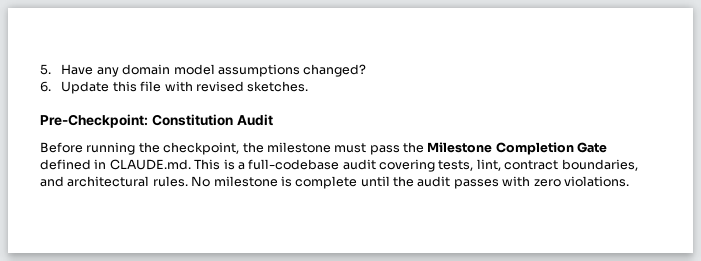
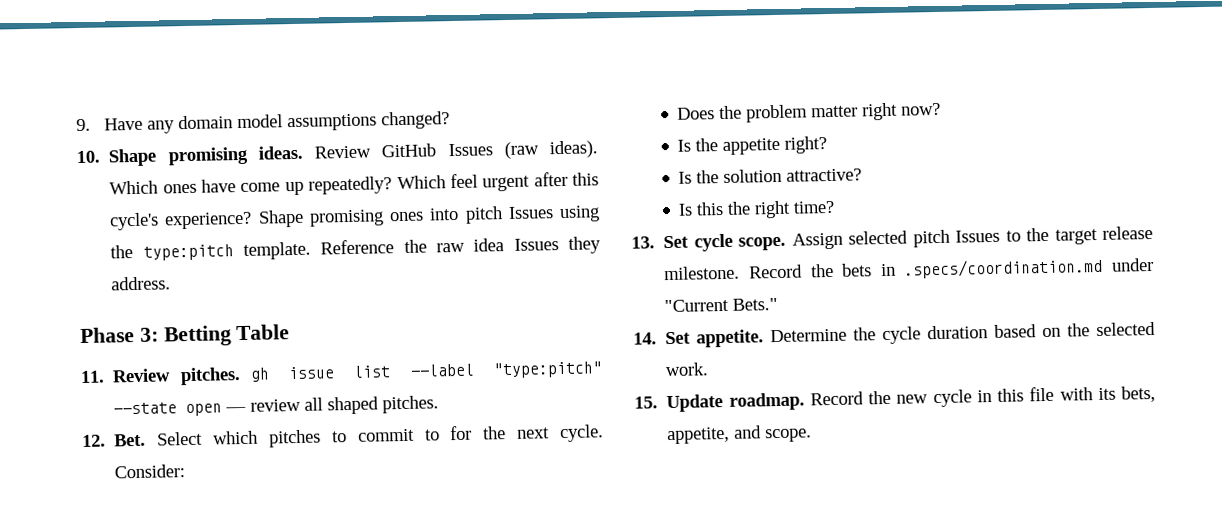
[40,64,51,75] 5. -> [76,118,91,132] 9.
[40,81,309,94] [40,114,273,128] [40,142,608,155] [40,159,638,172] [40,176,629,189] 6. Update this file with revised sketches. // Pre-Checkpoint: Constitution Audit // Before running the checkpoint, the milestone must pass the Milestone Completion Gate defined in CLAUDE.md. This is a full-codebase audit covering tests, lint, contract boundaries, and architectural rules. No milestone is complete until the audit passes with zero violations. -> [76,140,598,167] [109,171,599,196] [109,205,600,231] [110,236,601,261] [111,276,172,291] [80,324,291,347] [80,361,603,386] [113,395,440,417] [82,424,604,448] [114,464,186,479] [677,102,942,123] [677,136,828,155] [678,168,863,184] [678,200,836,219] [631,225,1153,252] [664,257,1154,281] [664,297,779,313] [633,321,1156,348] [665,362,710,377] [634,385,1156,413] [667,425,813,445] 10. Shape promising ideas. Review GitHub Issues (raw ideas). Which ones have come up repeatedly? Which feel urgent after this cycle's experience? Shape promising ones into pitch Issues using the type:pitch template. Reference the raw idea Issues they address. // Phase 3: Betting Table // 11. Review pitches. gh issue list --label "type:pitch" --state open — review all shaped pitches. // 12. Bet. Select which pitches to commit to for the next cycle. Consider: // Does the problem matter right now? // Is the appetite right? // Is the solution attractive? // Is this the right time? // 13. Set cycle scope. Assign selected pitch Issues to the target release milestone. Record the bets in .specs/coordination.md under "Current Bets." // 14. Set appetite. Determine the cycle duration based on the selected work. // 15. Update roadmap. Record the new cycle in this file with its bets, appetite, and scope.

